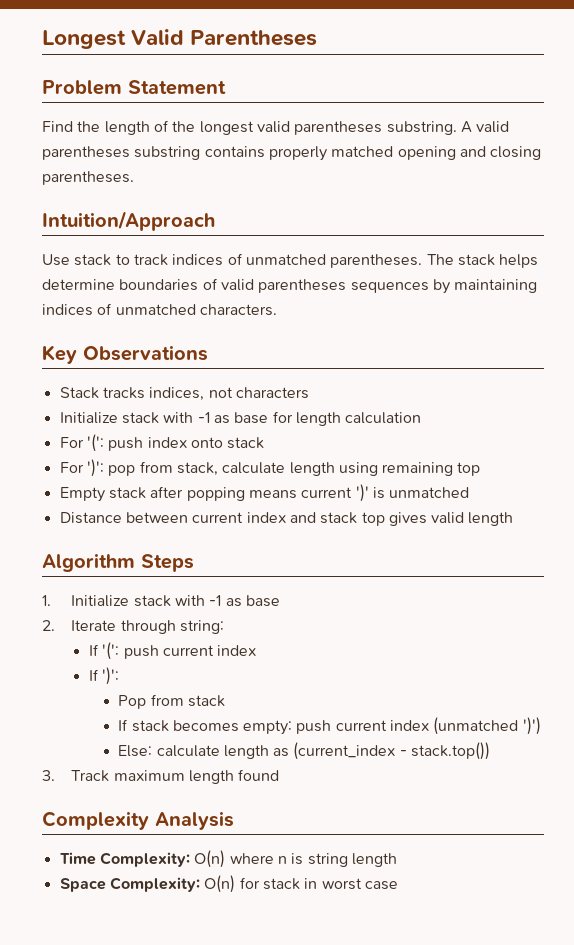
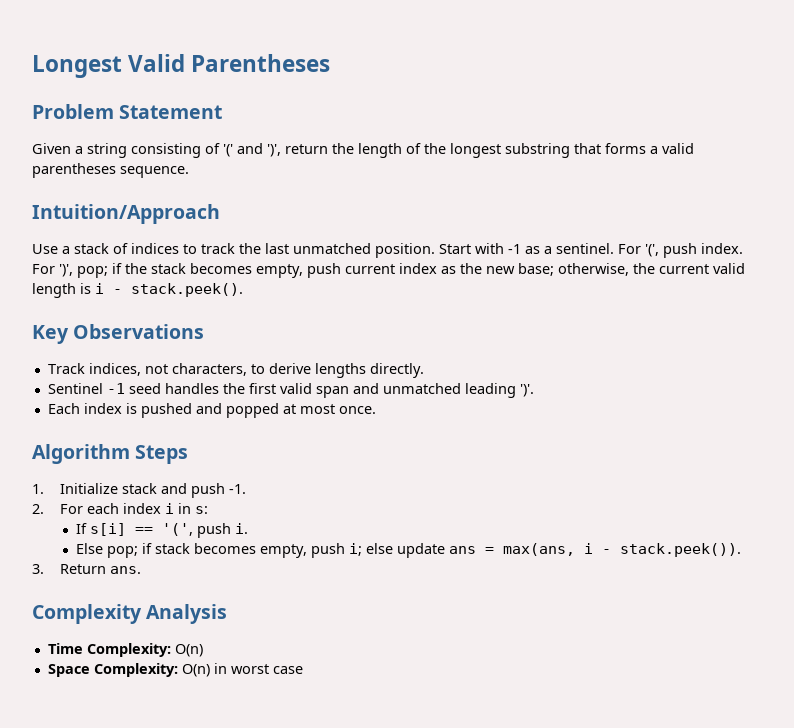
[42,121,73,132] Find -> [32,143,328,158] Given a string consisting of '(' and ')', return
[256,121,510,135] [42,146,542,161] [42,171,134,185] [42,211,215,231] [42,253,539,268] [42,278,538,294] [42,303,277,316] [42,345,208,364] [59,387,309,401] [59,411,422,426] [59,434,265,452] [59,459,481,477] [59,484,470,502] [59,512,514,526] valid parentheses substring. A valid parentheses substring contains properly matched opening and closing parentheses. // Intuition/Approach // Use stack to track indices of unmatched parentheses. The stack helps determine boundaries of valid parentheses sequences by maintaining indices of unmatched characters. // Key Observations // Stack tracks indices, not characters // Initialize stack with -1 as base for length calculation // For '(': push index onto stack // For ')': pop from stack, calculate length using remaining top // Empty stack after popping means current ')' is unmatched // Distance between current index and stack top gives valid length -> [505,143,694,158] [32,163,189,178] [32,204,220,224] [32,243,743,258] [32,263,745,278] [32,283,243,298] [32,324,205,344] [47,363,424,378] [47,383,534,398] [47,403,376,418] substring that forms a valid parentheses sequence. // Intuition/Approach // Use a stack of indices to track the last unmatched position. Start with -1 as a sentinel. For '(', push index. For ')', pop; if the stack becomes empty, push current index as the new base; otherwise, the current valid length is i - stack.peek(). // Key Observations // Track indices, not characters, to derive lengths directly. // Sentinel -1 seed handles the first valid span and unmatched leading ')'. // Each index is pushed and popped at most once.
[174,595,280,607] [42,620,224,634] [88,642,257,660] [88,667,120,685] [118,694,225,709] [118,717,541,735] [118,742,491,760] [42,769,280,784] with -1 as base // 2. Iterate through string: // If '(': push current index // If ')': // Pop from stack // If stack becomes empty: push current index (unmatched ')') // Else: calculate length as (current_index - stack.top()) // 3. Track maximum length found -> [160,483,246,498] [32,503,208,514] [75,523,248,538] [75,543,741,558] [32,564,141,574] and push -1. // 2. For each index i in s: // If s[i] == '(', push i. // Else pop; if stack becomes empty, push i; else update ans = max(ans, i - stack.peek()). // 3. Return ans.
[229,853,397,867] where n is string length -> (203, 650) none
[239,877,300,890] for stack -> (210, 670) none

